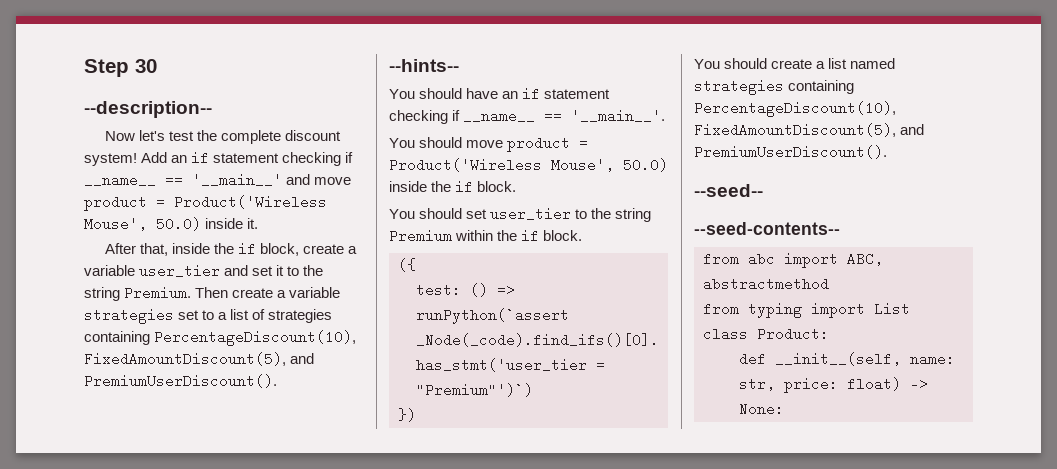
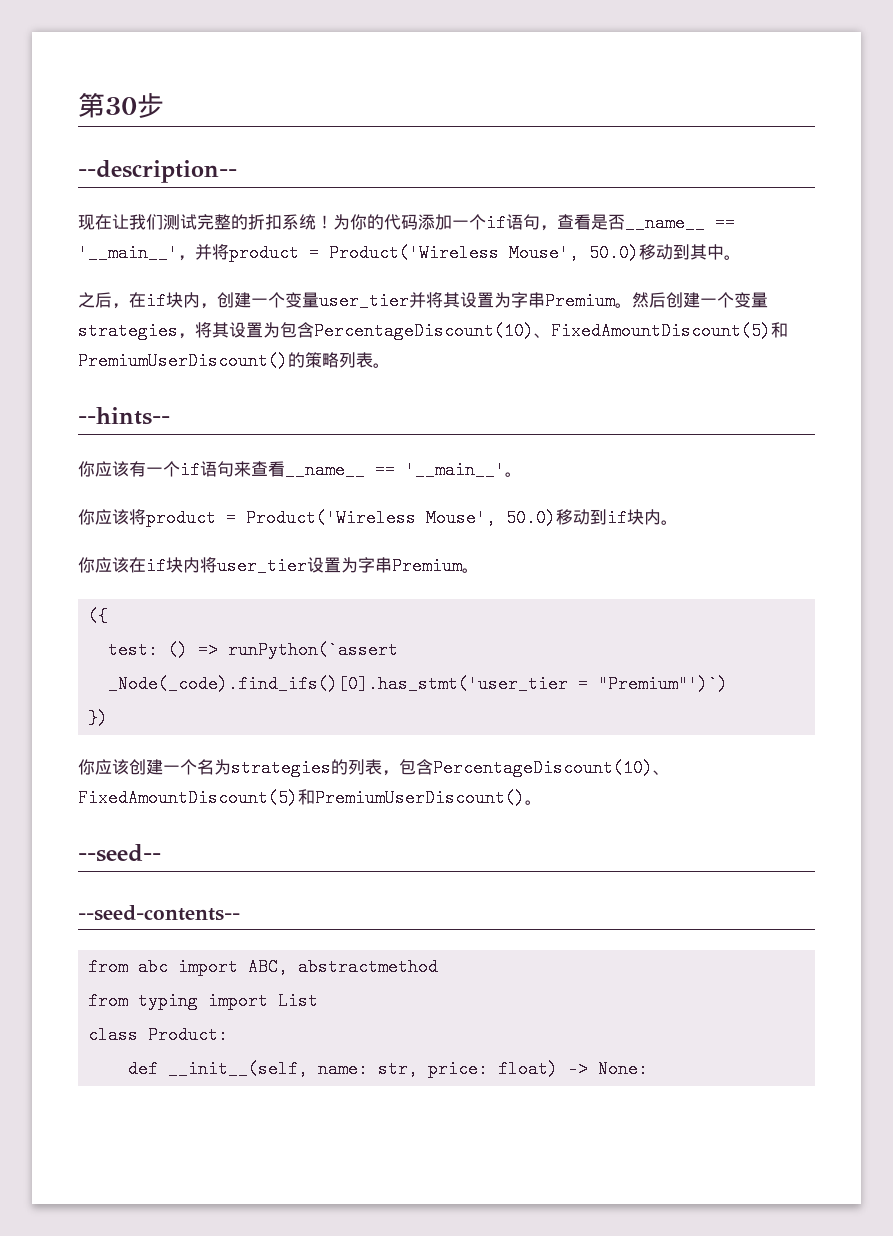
[84,59,129,77] Step -> [78,92,105,118] 第
(157, 66) none -> [137,93,164,118] 步
[104,130,341,144] [84,151,354,166] [84,173,352,187] [84,195,327,211] [84,217,259,231] [104,242,357,256] [84,264,324,278] [84,286,341,301] [84,308,333,324] [84,330,357,346] [84,352,315,366] [84,374,277,388] [389,59,459,72] [389,87,611,101] [389,109,666,124] [389,136,589,152] [389,158,668,172] [389,180,517,194] [389,207,652,222] [389,229,583,243] Now let's test the complete discount system! Add an if statement checking if __name__ == '__main__' and move product = Product('Wireless Mouse', 50.0) inside it. // After that, inside the if block, create a variable user_tier and set it to the string Premium. Then create a variable strategies set to a list of strategies containing PercentageDiscount(10), FixedAmountDiscount(5), and PremiumUserDiscount(). // --hints-- // You should have an if statement checking if __name__ == '__main__'. // You should move product = Product('Wireless Mouse', 50.0) inside the if block. // You should set user_tier to the string Premium within the if block. -> [78,214,735,232] [78,244,741,262] [78,292,768,310] [78,322,788,340] [78,352,390,370] [78,407,170,425] [78,461,522,479] [78,509,678,527] [78,557,479,575] 现在让我们测试完整的折扣系统！为你的代码添加一个if语句，查看是否__name__ == '__main__'，并将product = Product('Wireless Mouse', 50.0)移动到其中。 // 之后，在if块内，创建一个变量user_tier并将其设置为字串Premium。然后创建一个变量strategies，将其设置为包含PercentageDiscount(10)、FixedAmountDiscount(5)和PremiumUserDiscount()的策略列表。 // --hints-- // 你应该有一个if语句来查看__name__ == '__main__'。 // 你应该将product = Product('Wireless Mouse', 50.0)移动到if块内。 // 你应该在if块内将user_tier设置为字串Premium。
[694,58,896,69] [694,79,855,95] [694,101,896,117] [694,123,925,137] [694,145,887,159] You should create a list named strategies containing PercentageDiscount(10), FixedAmountDiscount(5), and PremiumUserDiscount(). -> [78,759,670,777] [78,789,542,807] 你应该创建一个名为strategies的列表，包含PercentageDiscount(10)、FixedAmountDiscount(5)和PremiumUserDiscount()。

